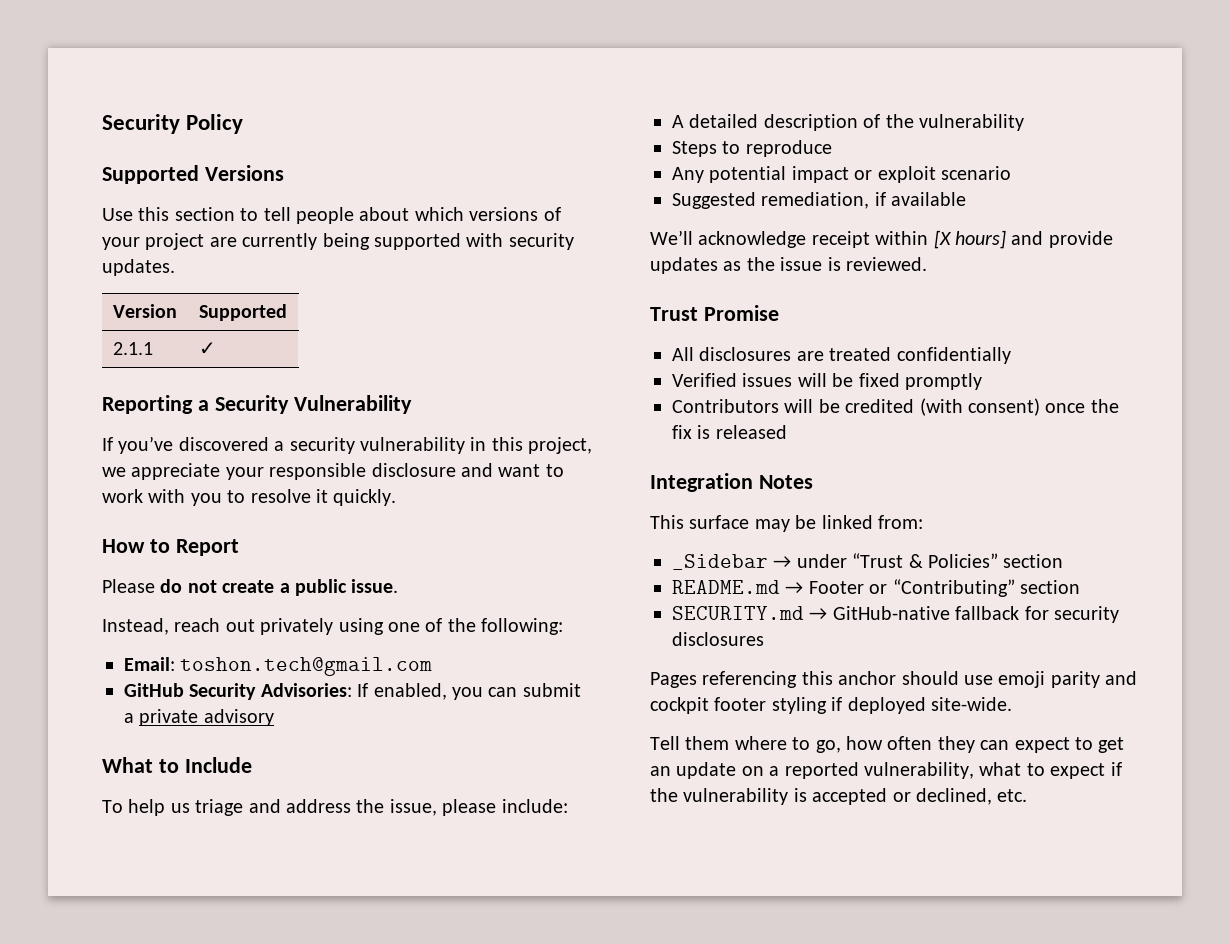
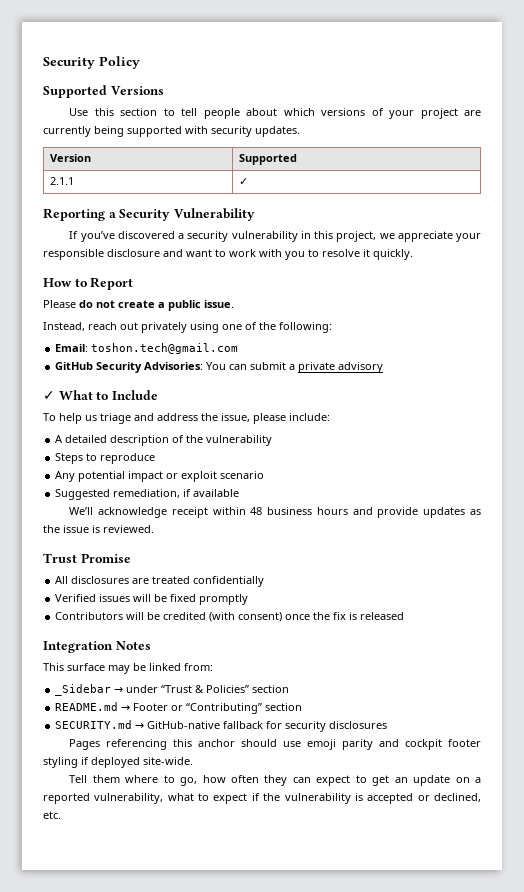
[357,683,483,700] If enabled, you -> [206,362,227,370] You
(274, 717) none -> [43,391,55,400] ✓
[933,230,1006,249] [X hours] -> [250,507,348,515] 48 business hours

